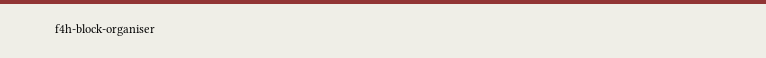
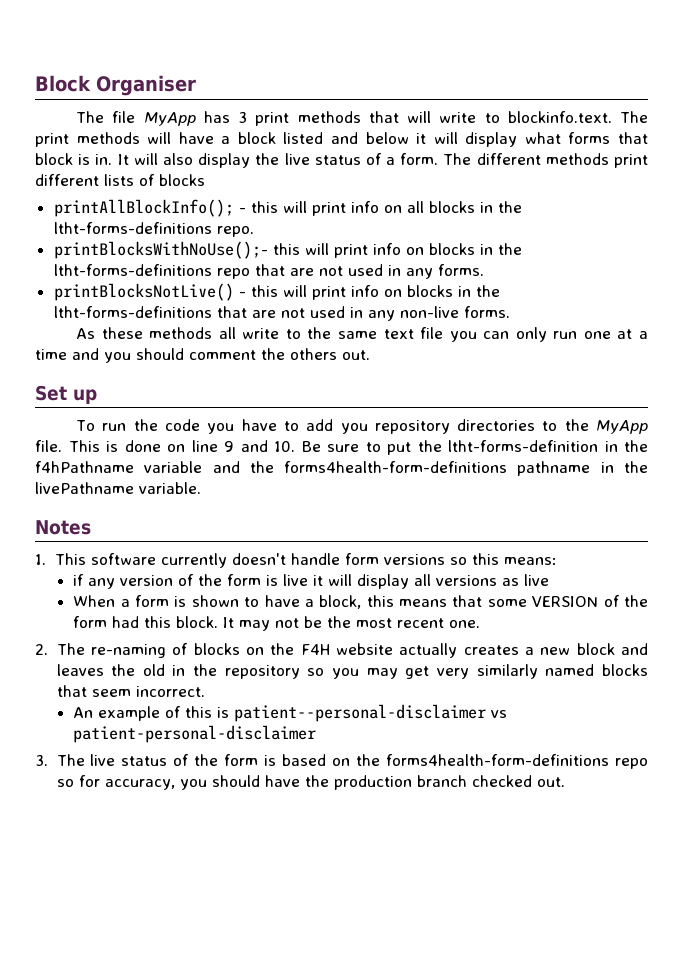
[55,24,155,36] f4h-block-organiser -> [35,75,196,96] [76,111,648,126] [35,132,648,147] [35,153,648,168] [35,174,205,186] [53,199,522,217] [53,222,254,237] [53,241,522,259] [53,264,484,279] [53,283,500,301] [53,306,510,321] [76,327,648,342] [35,348,370,363] [35,385,97,404] [76,419,648,434] [35,440,648,455] [35,461,648,476] [35,482,201,494] [35,520,91,535] [35,553,557,568] [73,574,550,589] [73,595,648,609] [73,616,481,631] [35,643,648,658] [56,664,648,679] [56,685,205,697] [73,704,508,722] [73,725,317,743] [35,754,648,769] [56,775,565,790] Block Organiser // The file MyApp has 3 print methods that will write to blockinfo.text. The print methods will have a block listed and below it will display what forms that block is in. It will also display the live status of a form. The different methods print different lists of blocks // printAllBlockInfo(); - this will print info on all blocks in the ltht-forms-definitions repo. // printBlocksWithNoUse();- this will print info on blocks in the ltht-forms-definitions repo that are not used in any forms. // printBlocksNotLive() - this will print info on blocks in the ltht-forms-definitions that are not used in any non-live forms. // As these methods all write to the same text file you can only run one at a time and you should comment the others out. // Set up // To run the code you have to add you repository directories to the MyApp file. This is done on line 9 and 10. Be sure to put the ltht-forms-definition in the f4hPathname variable and the forms4health-form-definitions pathname in the livePathname variable. // Notes // 1. This software currently doesn't handle form versions so this means: // if any version of the form is live it will display all versions as live // When a form is shown to have a block, this means that some VERSION of the form had this block. It may not be the most recent one. // 2. The re-naming of blocks on the F4H website actually creates a new block and leaves the old in the repository so you may get very similarly named blocks that seem incorrect. // An example of this is patient--personal-disclaimer vs patient-personal-disclaimer // 3. The live status of the form is based on the forms4health-form-definitions repo so for accuracy, you should have the production branch checked out.

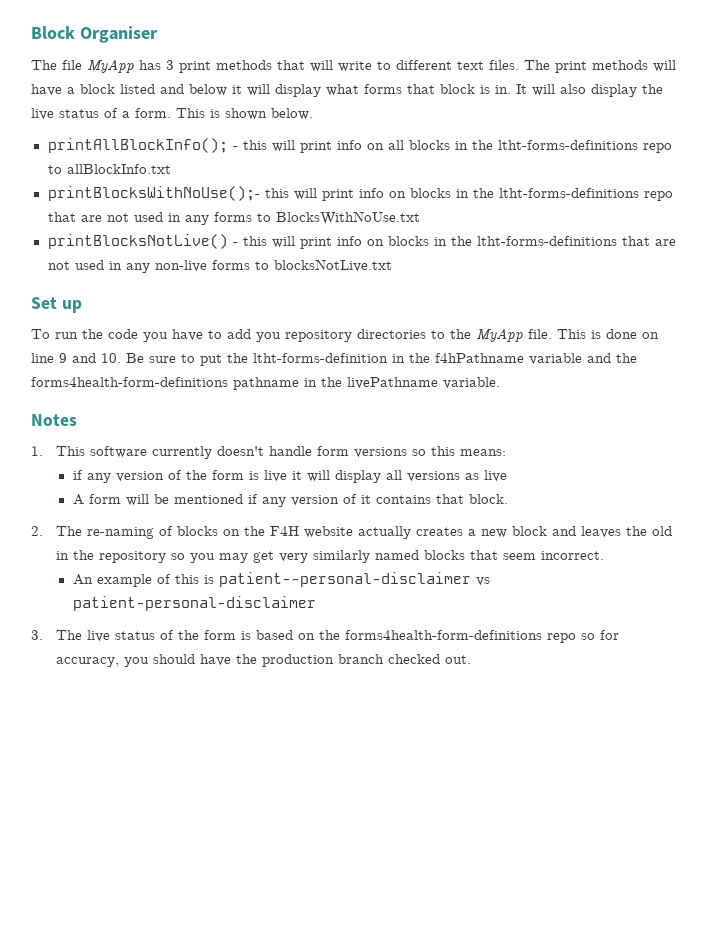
[507,111,612,123] blockinfo.text. -> [396,60,519,70] different text files.
[443,153,648,168] [35,174,205,186] The different methods print different lists of blocks -> [176,108,313,120] This is shown below.
[216,226,254,237] repo. -> [642,143,672,153] [47,164,171,174] repo to allBlockInfo.txt
[437,264,484,276] forms. -> [213,211,420,225] forms to BlocksWithNoUse.txt
[463,306,510,318] [76,327,648,342] [35,348,370,363] forms. // As these methods all write to the same text file you can only run one at a time and you should comment the others out. -> [211,259,392,272] forms to blocksNotLive.txt
[73,595,648,609] [73,616,481,631] When a form is shown to have a block, this means that some VERSION of the form had this block. It may not be the most recent one. -> [72,494,508,507] A form will be mentioned if any version of it contains that block.

